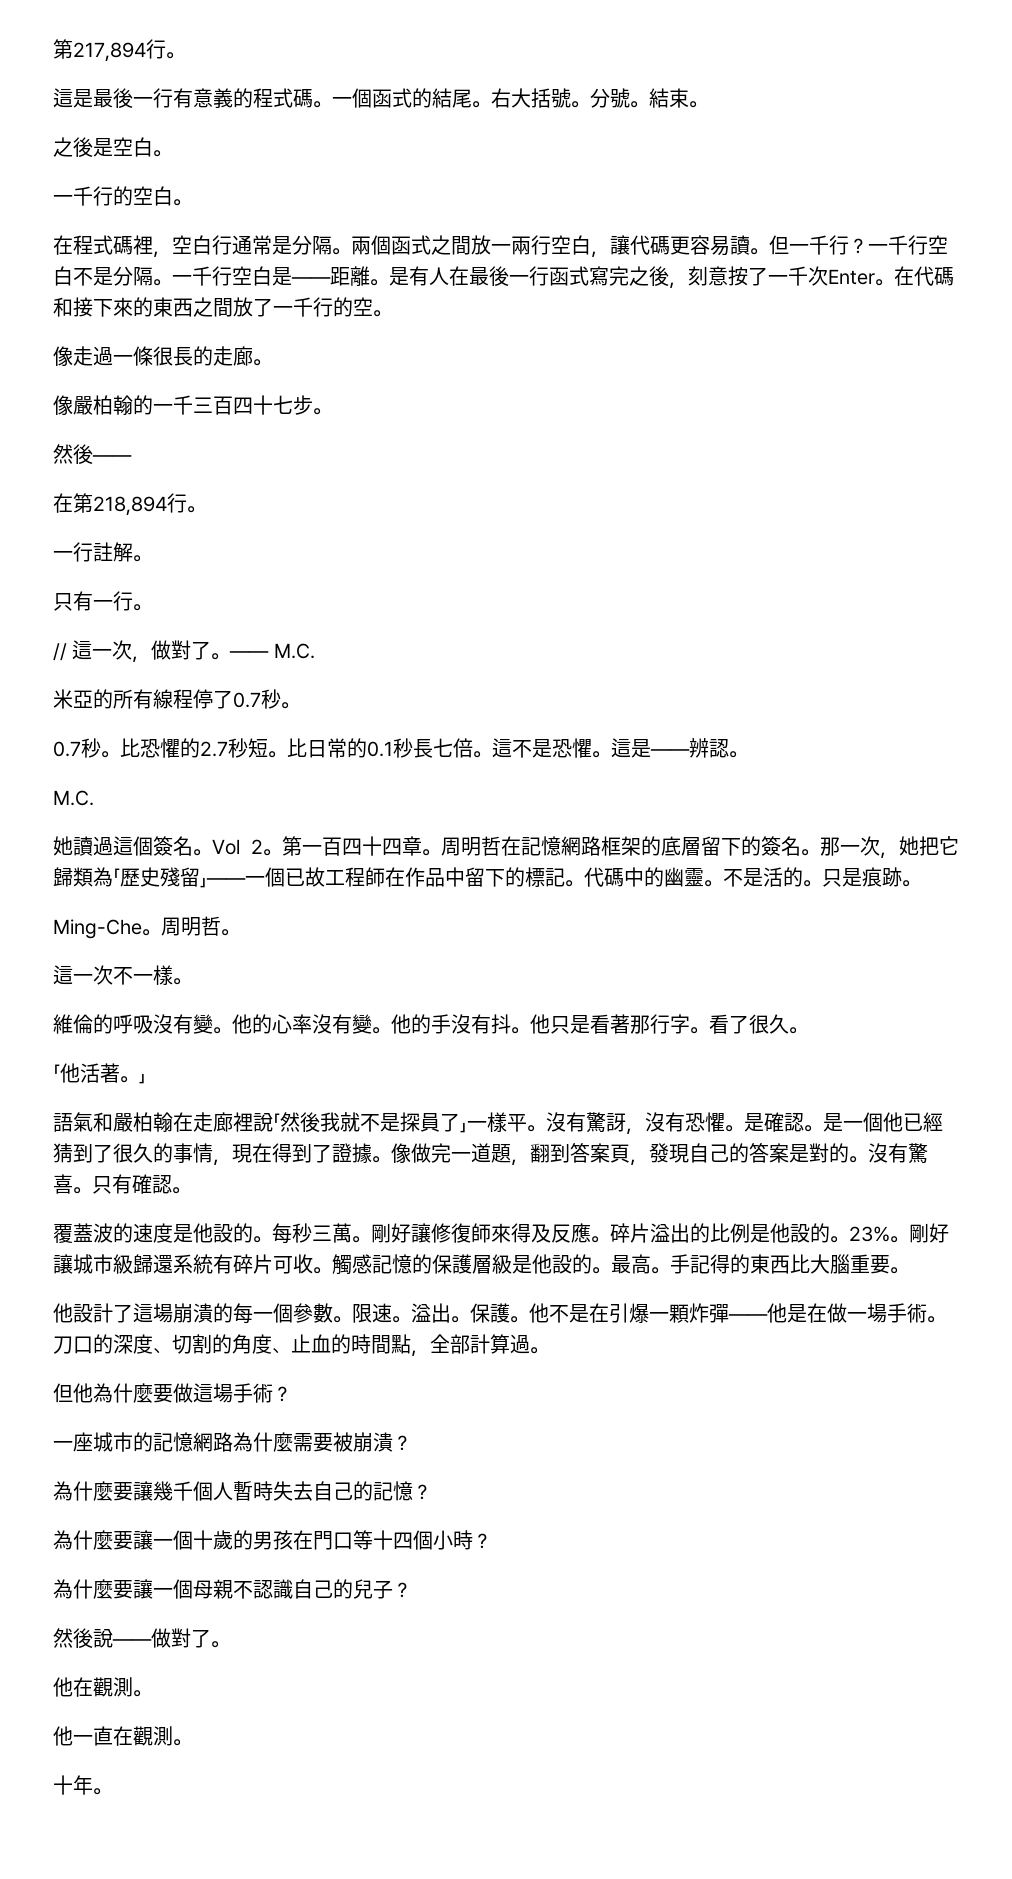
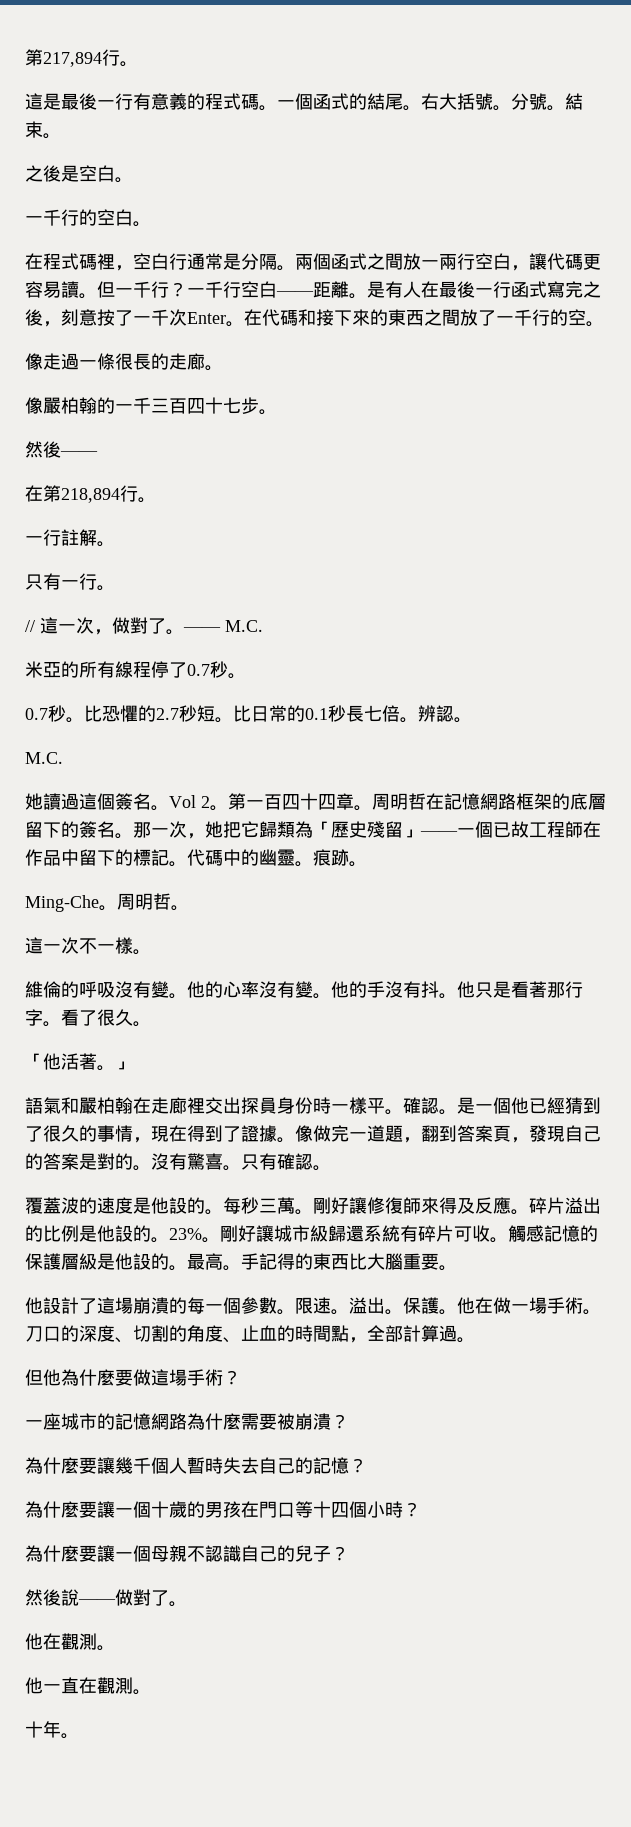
[73,266,292,286] 不是分隔。一千行空白是 -> (277, 289) none
[492,738,690,758] 這不是恐懼。這是—— -> (418, 720) none
[723,867,862,887] 不是活的。只是 -> (313, 864) none
[253,1112,764,1135] 說「然後我就不是探員了」一樣平。沒有驚訝，沒有恐懼。是 -> [205,1097,403,1115] 交出探員身份時一樣平。
[549,1303,807,1324] 不是在引爆一顆炸彈——他是 -> (475, 1305) none

